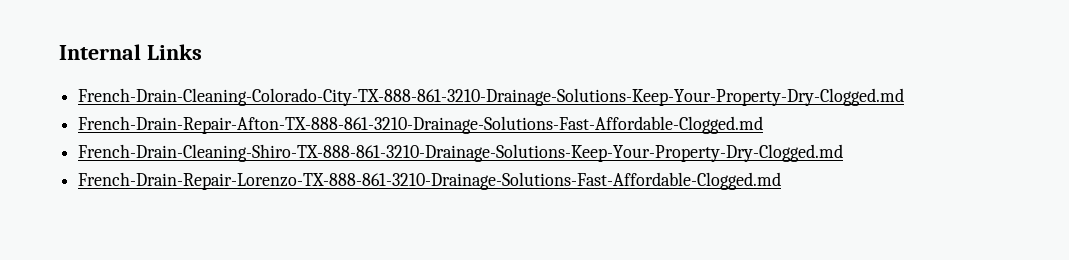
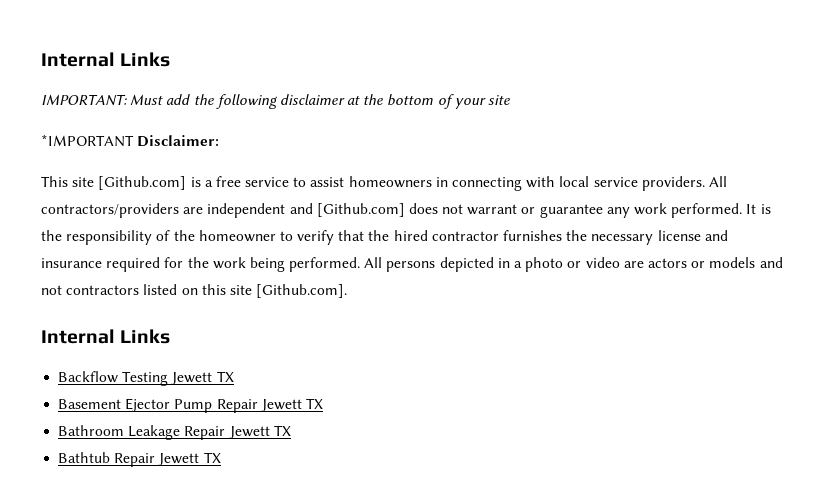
[59,44,202,60] [78,88,905,106] [78,116,764,134] [78,144,844,162] [78,172,782,190] Internal Links // French-Drain-Cleaning-Colorado-City-TX-888-861-3210-Drainage-Solutions-Keep-Your-Property-Dry-Clogged.md // French-Drain-Repair-Afton-TX-888-861-3210-Drainage-Solutions-Fast-Affordable-Clogged.md // French-Drain-Cleaning-Shiro-TX-888-861-3210-Drainage-Solutions-Keep-Your-Property-Dry-Clogged.md // French-Drain-Repair-Lorenzo-TX-888-861-3210-Drainage-Solutions-Fast-Affordable-Clogged.md -> [41,52,171,67] [41,94,511,109] [41,134,220,147] [41,176,727,191] [41,203,771,218] [41,230,728,245] [41,257,783,272] [41,284,348,298] [41,329,171,344] [58,371,234,386] [58,398,323,413] [58,425,291,440] [58,452,221,467] Internal Links // IMPORTANT: Must add the following disclaimer at the bottom of your site // *IMPORTANT Disclaimer: // This site [Github.com] is a free service to assist homeowners in connecting with local service providers. All contractors/providers are independent and [Github.com] does not warrant or guarantee any work performed. It is the responsibility of the homeowner to verify that the hired contractor furnishes the necessary license and insurance required for the work being performed. All persons depicted in a photo or video are actors or models and not contractors listed on this site [Github.com]. // Internal Links // Backflow Testing Jewett TX // Basement Ejector Pump Repair Jewett TX // Bathroom Leakage Repair Jewett TX // Bathtub Repair Jewett TX

